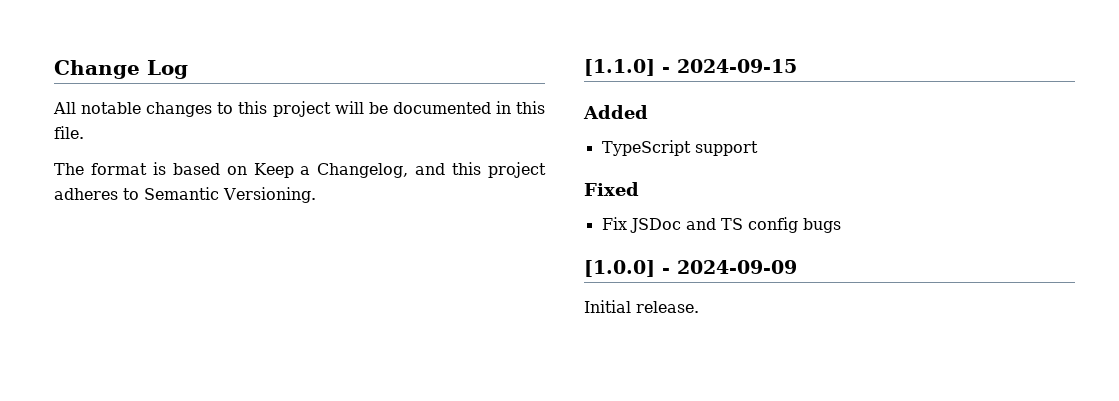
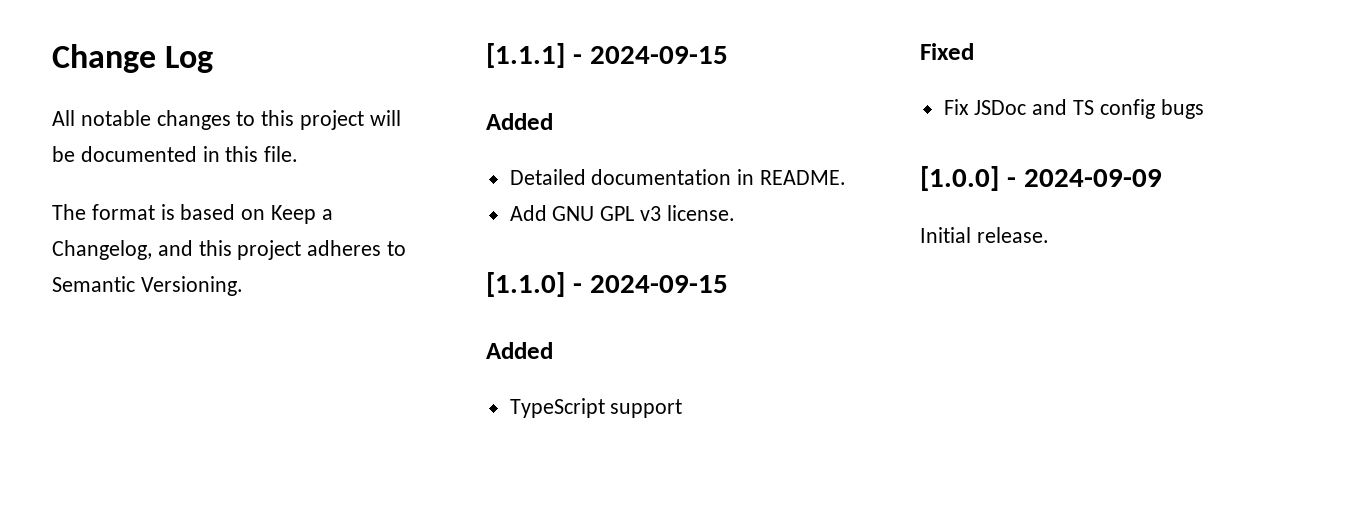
(316, 195) none -> [486,43,728,68] [486,113,553,130] [509,169,847,185] [509,205,735,221] // [1.1.1] - 2024-09-15 // Added // Detailed documentation in README. // Add GNU GPL v3 license.

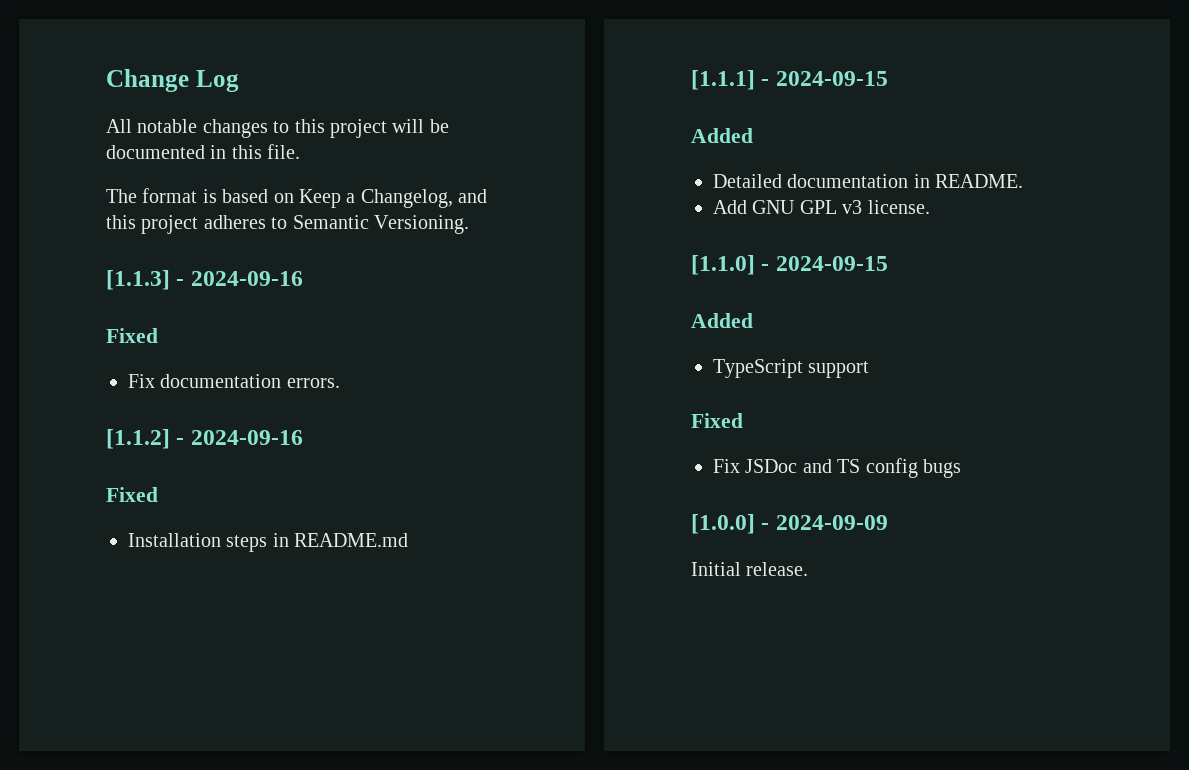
(243, 286) none -> [106,270,303,290] [106,328,158,343] [128,374,340,388] [106,429,303,449] [106,487,158,502] [128,533,409,552] // [1.1.3] - 2024-09-16 // Fixed // Fix documentation errors. // [1.1.2] - 2024-09-16 // Fixed // Installation steps in README.md

